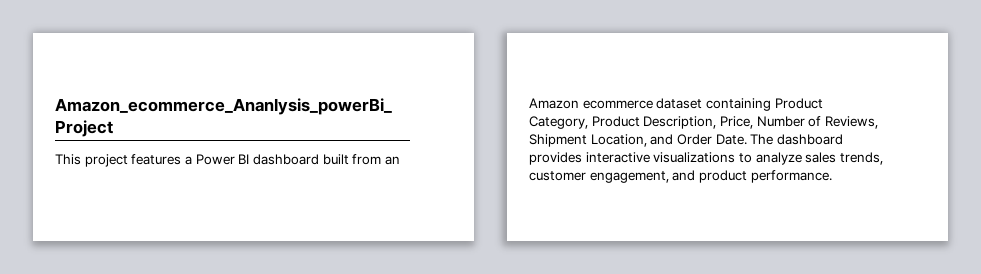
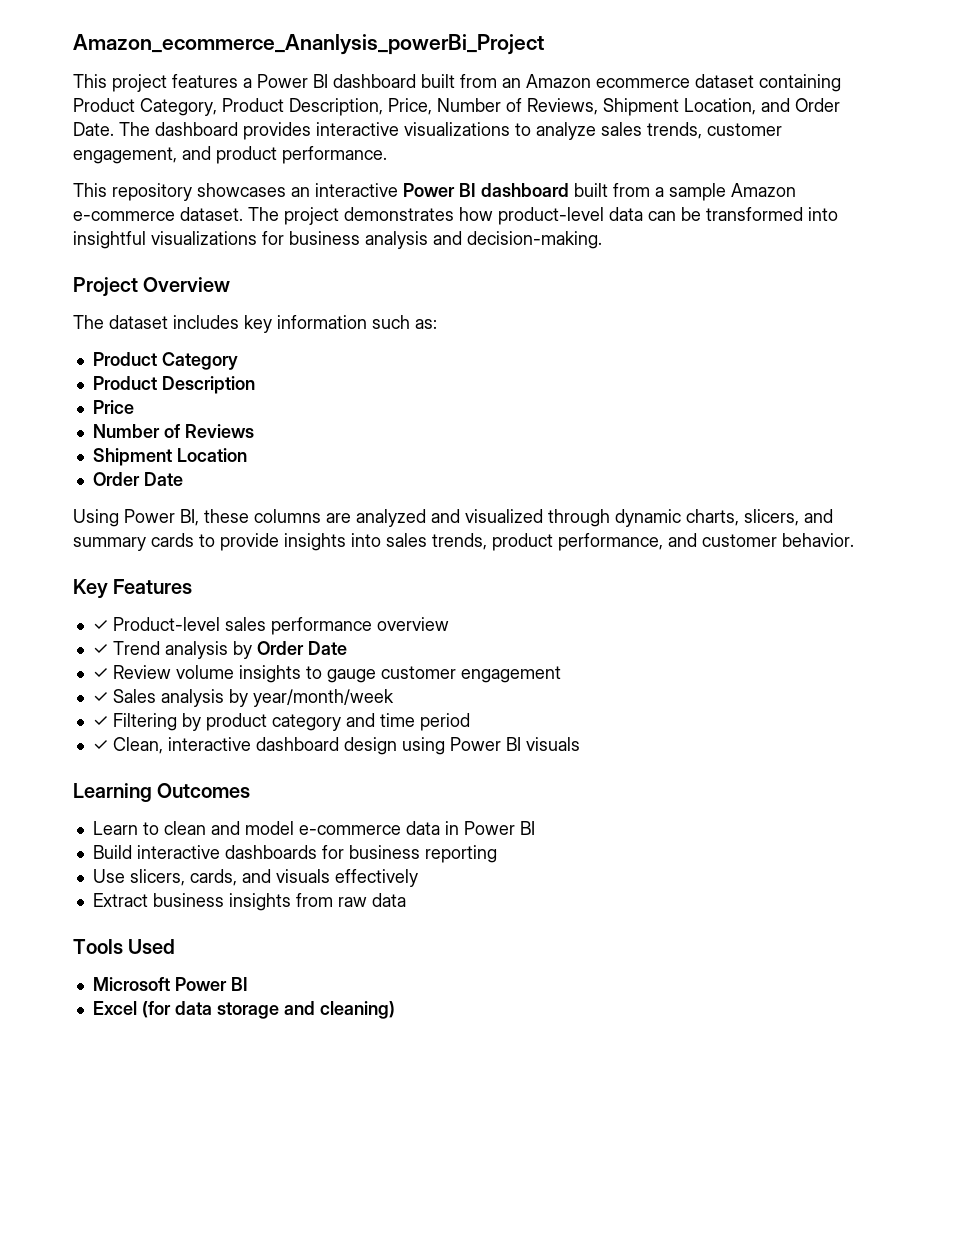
(832, 176) none -> [73,183,796,201] [73,207,838,225] [73,231,602,249] [73,277,231,297] [73,315,437,333] [92,352,238,370] [92,376,255,394] [92,400,134,414] [92,424,254,438] [92,448,247,466] [92,472,183,486] [73,509,833,527] [73,533,854,551] [73,579,193,599] [92,617,449,635] [92,641,347,659] [92,665,561,683] [92,689,394,707] [92,713,470,731] [92,737,580,755] [73,783,251,802] [92,821,535,835] [92,845,497,863] [92,869,418,887] [92,893,406,911] [73,939,176,954] [92,977,248,991] [92,1001,395,1019] // This repository showcases an interactive Power BI dashboard built from a sample Amazon e-commerce dataset. The project demonstrates how product-level data can be transformed into insightful visualizations for business analysis and decision-making. // Project Overview // The dataset includes key information such as: // Product Category // Product Description // Price // Number of Reviews // Shipment Location // Order Date // Using Power BI, these columns are analyzed and visualized through dynamic charts, slicers, and summary cards to provide insights into sales trends, product performance, and customer behavior. // Key Features // ✓ Product-level sales performance overview // ✓ Trend analysis by Order Date // ✓ Review volume insights to gauge customer engagement // ✓ Sales analysis by year/month/week // ✓ Filtering by product category and time period // ✓ Clean, interactive dashboard design using Power BI visuals // Learning Outcomes // Learn to clean and model e-commerce data in Power BI // Build interactive dashboards for business reporting // Use slicers, cards, and visuals effectively // Extract business insights from raw data // Tools Used // Microsoft Power BI // Excel (for data storage and cleaning)

